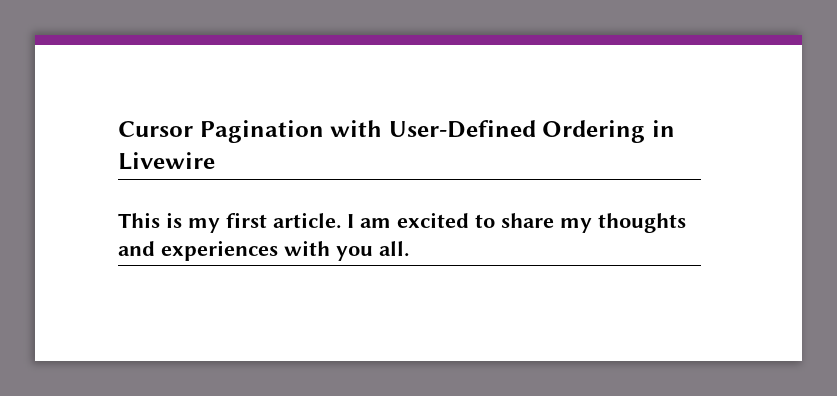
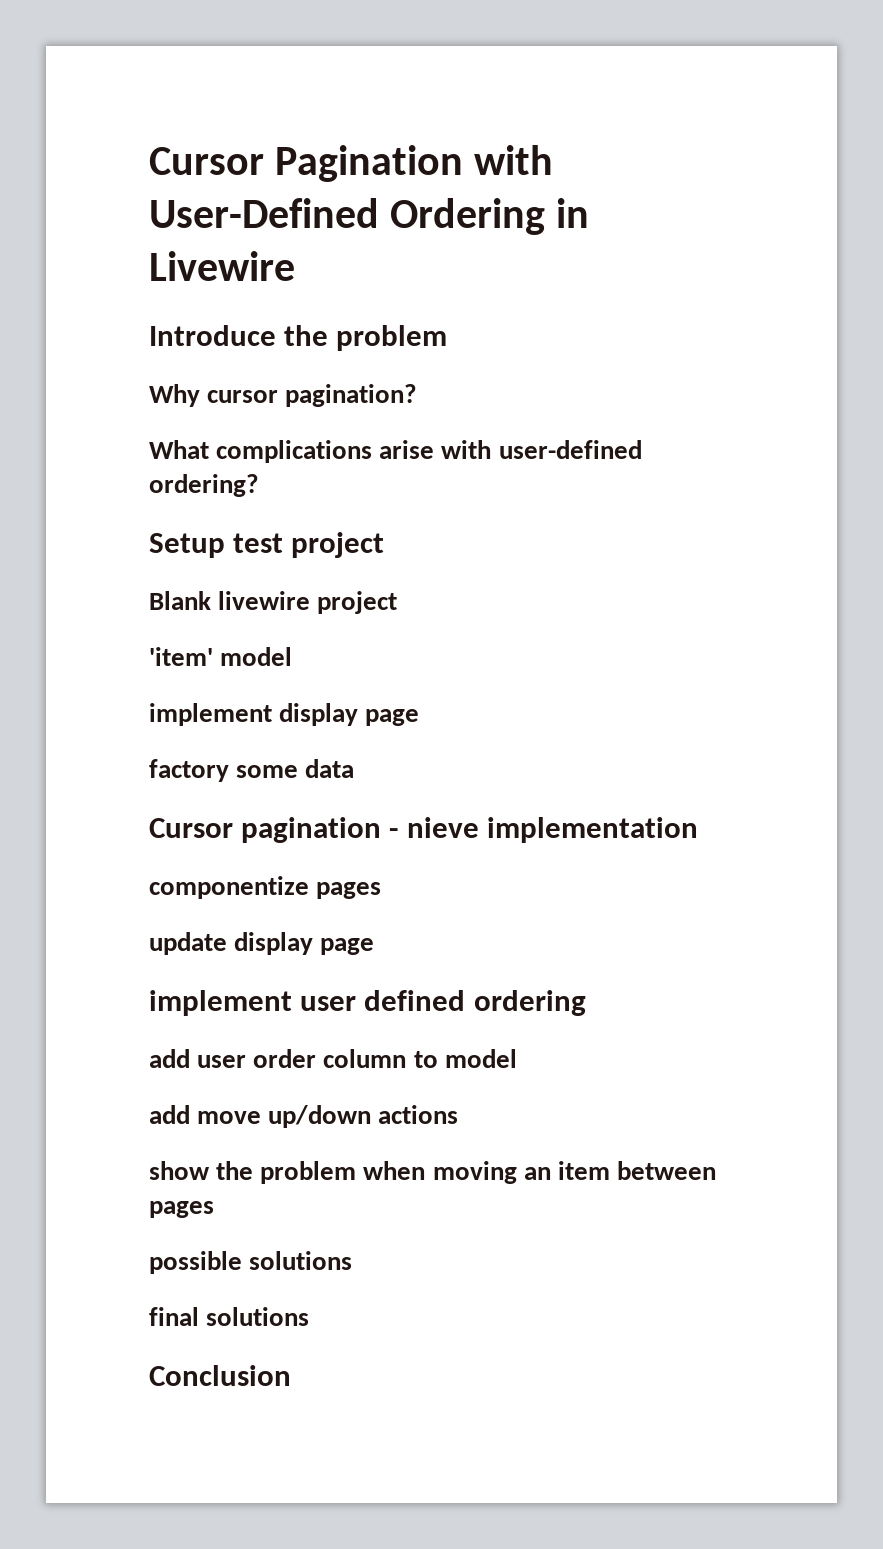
[118,212,686,233] [118,240,409,261] This is my first article. I am excited to share my thoughts and experiences with you all. -> [149,325,448,351] [149,384,418,407] [149,440,642,463] [149,474,259,497] [149,532,385,558] [149,591,398,614] [149,647,293,666] [149,703,420,726] [149,759,355,782] [149,817,698,843] [149,876,382,899] [149,932,375,955] [149,990,586,1016] [149,1049,517,1068] [149,1105,459,1128] [149,1161,717,1184] [149,1201,214,1218] [149,1251,353,1274] [149,1307,310,1326] [149,1365,291,1386] Introduce the problem // Why cursor pagination? // What complications arise with user-defined ordering? // Setup test project // Blank livewire project // 'item' model // implement display page // factory some data // Cursor pagination - nieve implementation // componentize pages // update display page // implement user defined ordering // add user order column to model // add move up/down actions // show the problem when moving an item between pages // possible solutions // final solutions // Conclusion

